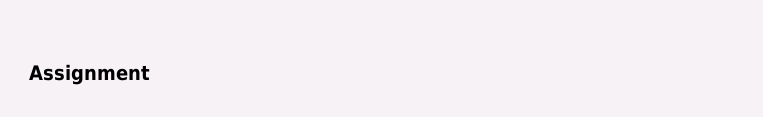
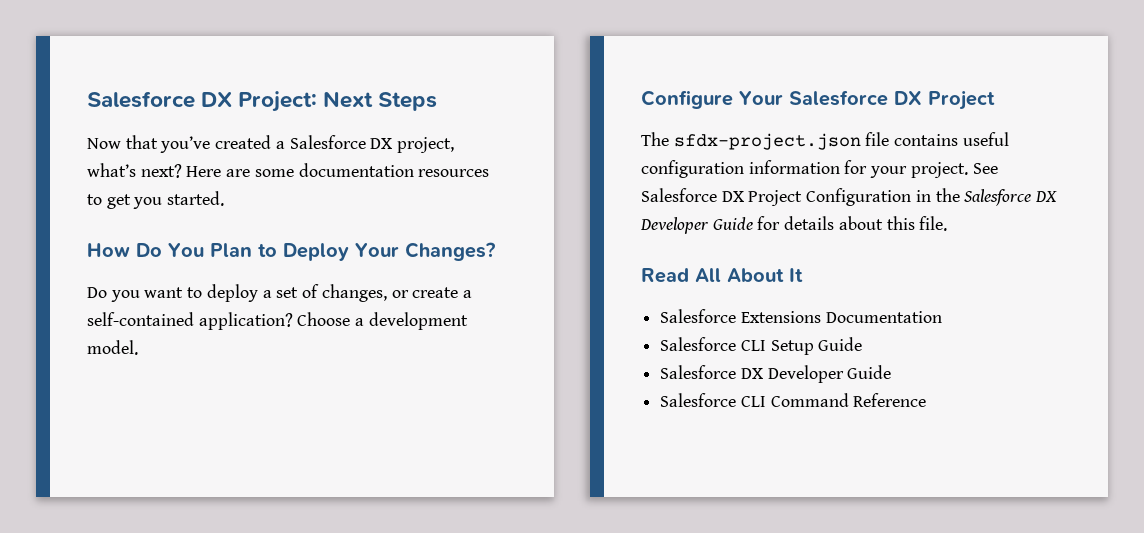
[29,64,150,85] Assignment -> [87,91,438,112] [87,135,455,153] [87,163,490,178] [87,191,225,209] [87,242,496,261] [87,284,472,302] [87,312,468,330] [87,340,138,355] [641,90,995,110] [641,132,1009,150] [641,160,998,178] [641,188,1058,206] [640,216,948,234] [641,268,803,283] [660,309,942,323] [660,337,863,355] [660,365,892,383] [660,393,927,407] Salesforce DX Project: Next Steps // Now that you’ve created a Salesforce DX project, what’s next? Here are some documentation resources to get you started. // How Do You Plan to Deploy Your Changes? // Do you want to deploy a set of changes, or create a self-contained application? Choose a development model. // Configure Your Salesforce DX Project // The sfdx-project.json file contains useful configuration information for your project. See Salesforce DX Project Configuration in the Salesforce DX Developer Guide for details about this file. // Read All About It // Salesforce Extensions Documentation // Salesforce CLI Setup Guide // Salesforce DX Developer Guide // Salesforce CLI Command Reference

